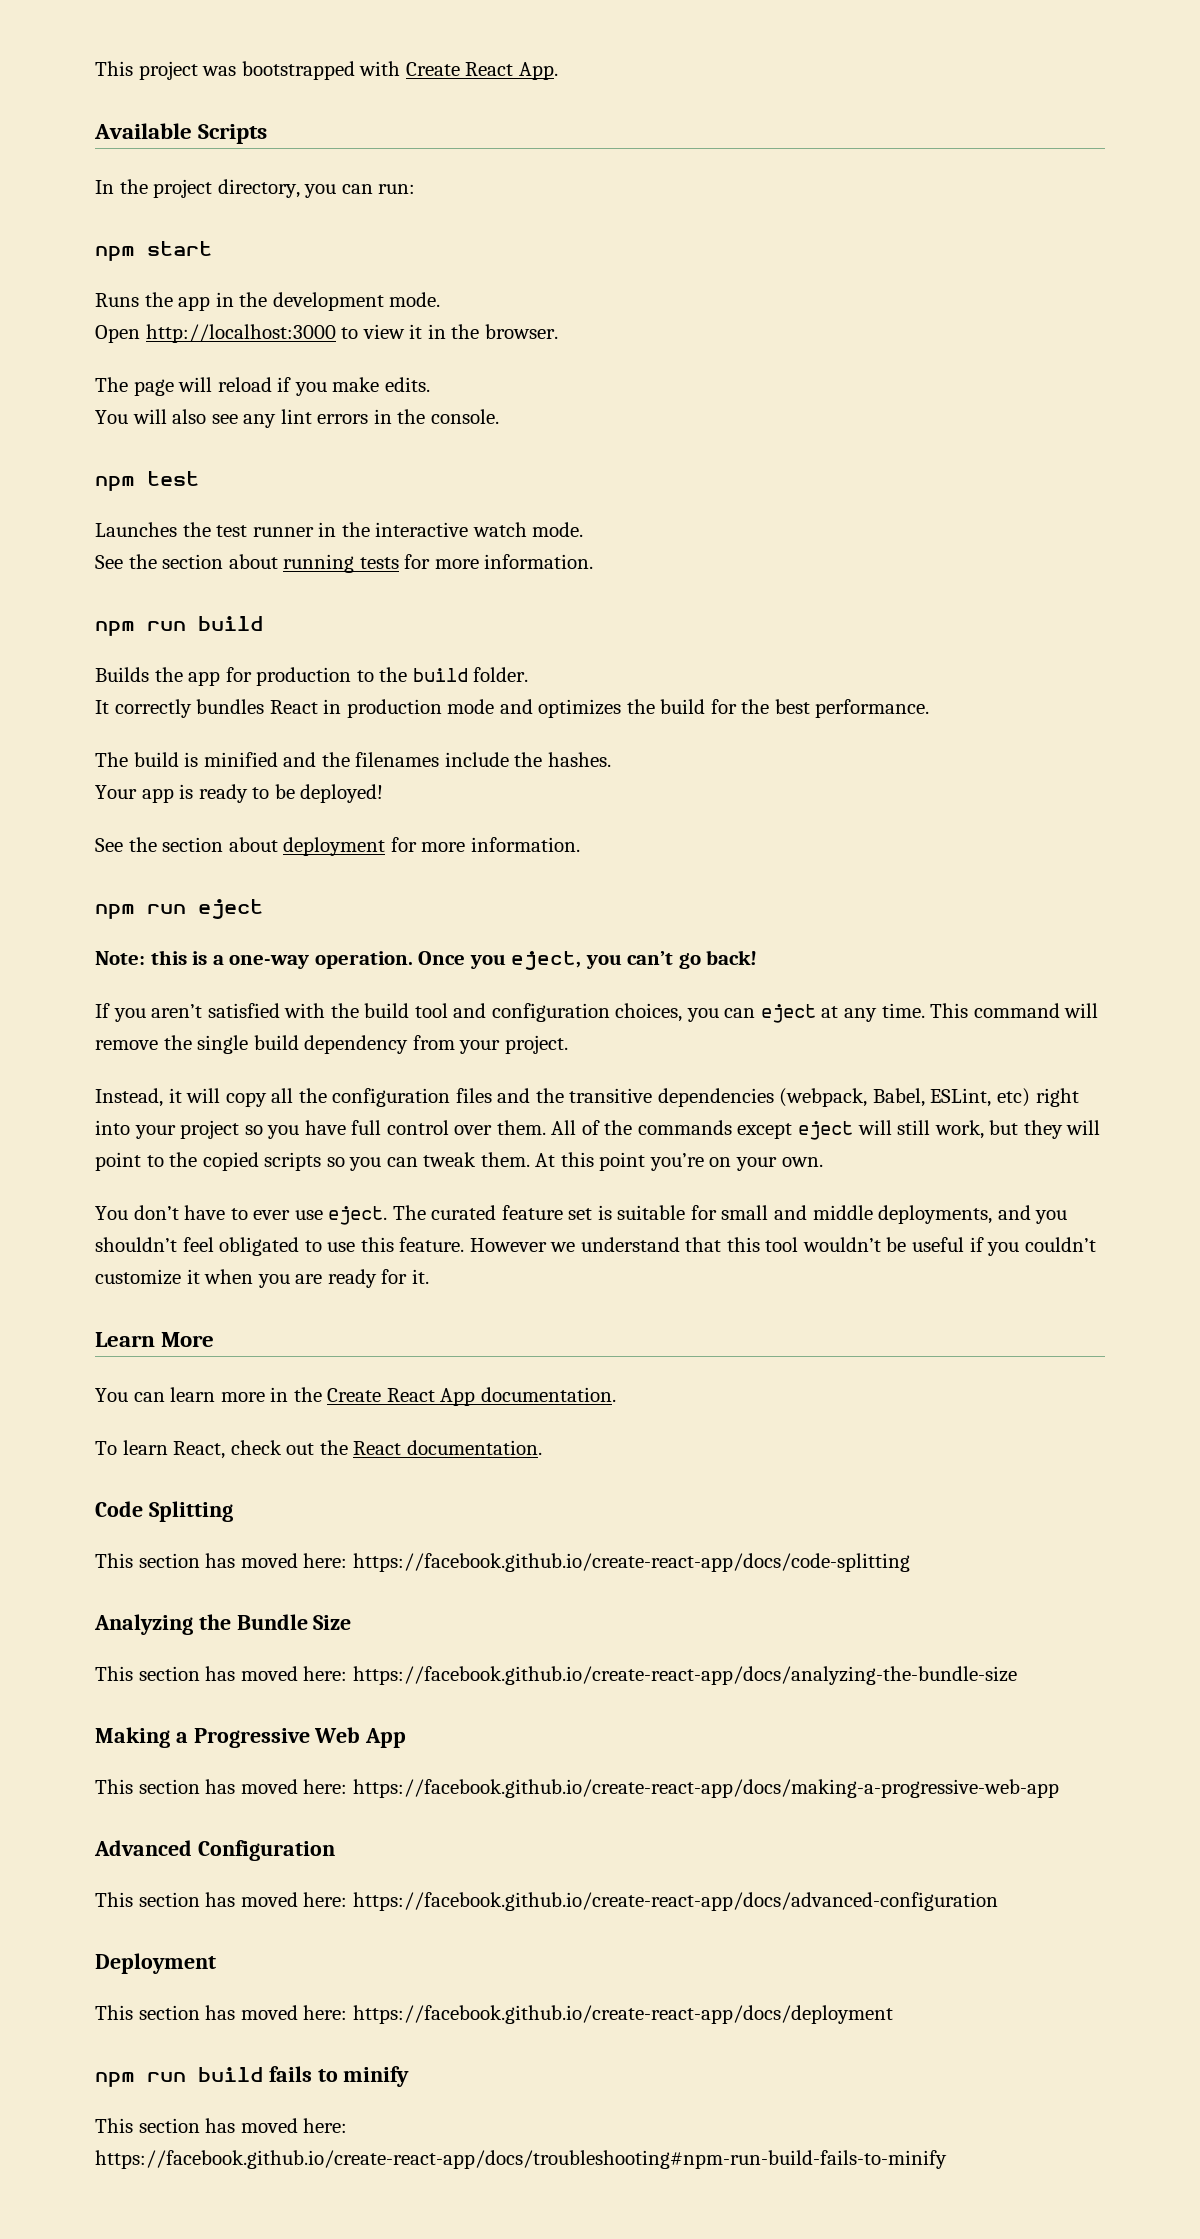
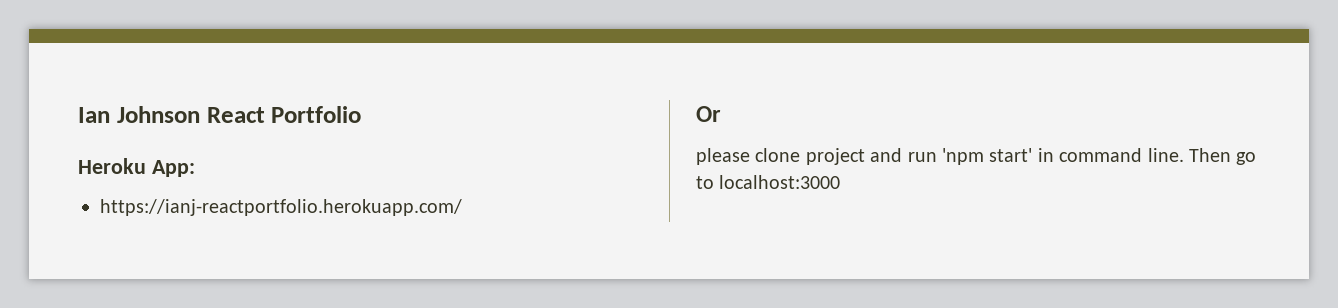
[95,61,558,80] [94,123,268,144] [95,179,416,198] [95,241,212,261] [95,292,441,311] [95,324,558,343] [95,377,430,396] [95,409,499,428] [95,471,199,491] [95,522,584,537] [95,554,594,573] [95,616,263,636] [95,667,529,686] [95,699,930,718] [95,752,611,767] [95,784,384,803] [95,837,580,856] [95,899,263,919] [95,950,758,970] [95,1003,1099,1023] [95,1035,568,1054] [95,1088,1079,1107] [95,1120,1101,1140] [95,1152,823,1171] [95,1205,1068,1225] [95,1237,1096,1256] [95,1269,429,1288] [95,1332,215,1347] [95,1387,616,1406] [95,1440,542,1459] [95,1501,233,1522] [95,1553,910,1572] [94,1614,352,1635] [95,1666,1017,1685] [95,1727,407,1748] [95,1779,1059,1798] [94,1840,335,1861] [95,1892,998,1911] [95,1953,216,1974] [95,2005,893,2024] [95,2066,410,2087] [95,2118,348,2133] [95,2150,947,2169] This project was bootstrapped with Create React App. // Available Scripts // In the project directory, you can run: // npm start // Runs the app in the development mode. // Open http://localhost:3000 to view it in the browser. // The page will reload if you make edits. // You will also see any lint errors in the console. // npm test // Launches the test runner in the interactive watch mode. // See the section about running tests for more information. // npm run build // Builds the app for production to the build folder. // It correctly bundles React in production mode and optimizes the build for the best performance. // The build is minified and the filenames include the hashes. // Your app is ready to be deployed! // See the section about deployment for more information. // npm run eject // Note: this is a one-way operation. Once you eject, you can’t go back! // If you aren’t satisfied with the build tool and configuration choices, you can eject at any time. This command will remove the single build dependency from your project. // Instead, it will copy all the configuration files and the transitive dependencies (webpack, Babel, ESLint, etc) right into your project so you have full control over them. All of the commands except eject will still work, but they will point to the copied scripts so you can tweak them. At this point you’re on your own. // You don’t have to ever use eject. The curated feature set is suitable for small and middle deployments, and you shouldn’t feel obligated to use this feature. However we understand that this tool wouldn’t be useful if you couldn’t customize it when you are ready for it. // Learn More // You can learn more in the Create React App documentation. // To learn React, check out the React documentation. // Code Splitting // This section has moved here: https://facebook.github.io/create-react-app/docs/code-splitting // Analyzing the Bundle Size // This section has moved here: https://facebook.github.io/create-react-app/docs/analyzing-the-bundle-size // Making a Progressive Web App // This section has moved here: https://facebook.github.io/create-react-app/docs/making-a-progressive-web-app // Advanced Configuration // This section has moved here: https://facebook.github.io/create-react-app/docs/advanced-configuration // Deployment // This section has moved here: https://facebook.github.io/create-react-app/docs/deployment // npm run build fails to minify // This section has moved here: https://facebook.github.io/create-react-app/docs/troubleshooting#npm-run-build-fails-to-minify -> [78,106,362,123] [78,158,195,177] [100,199,462,216] [696,106,721,122] [696,148,1257,165] [696,175,841,189] Ian Johnson React Portfolio // Heroku App: // https://ianj-reactportfolio.herokuapp.com/ // Or // please clone project and run 'npm start' in command line. Then go to localhost:3000

